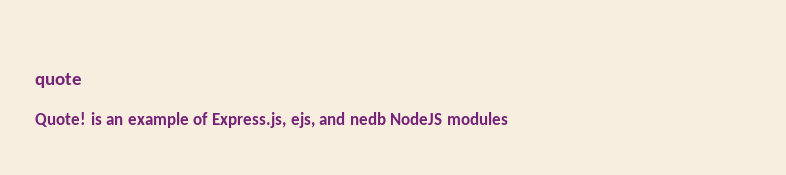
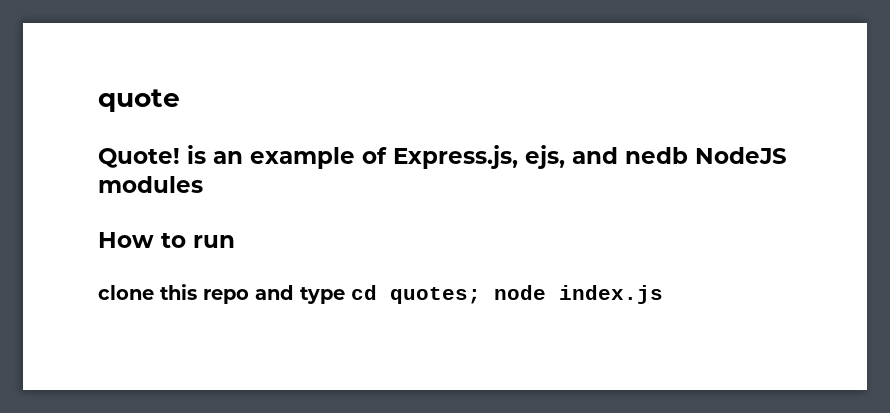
(508, 118) none -> [98,232,235,248] [98,284,663,304] // How to run // clone this repo and type cd quotes; node index.js

